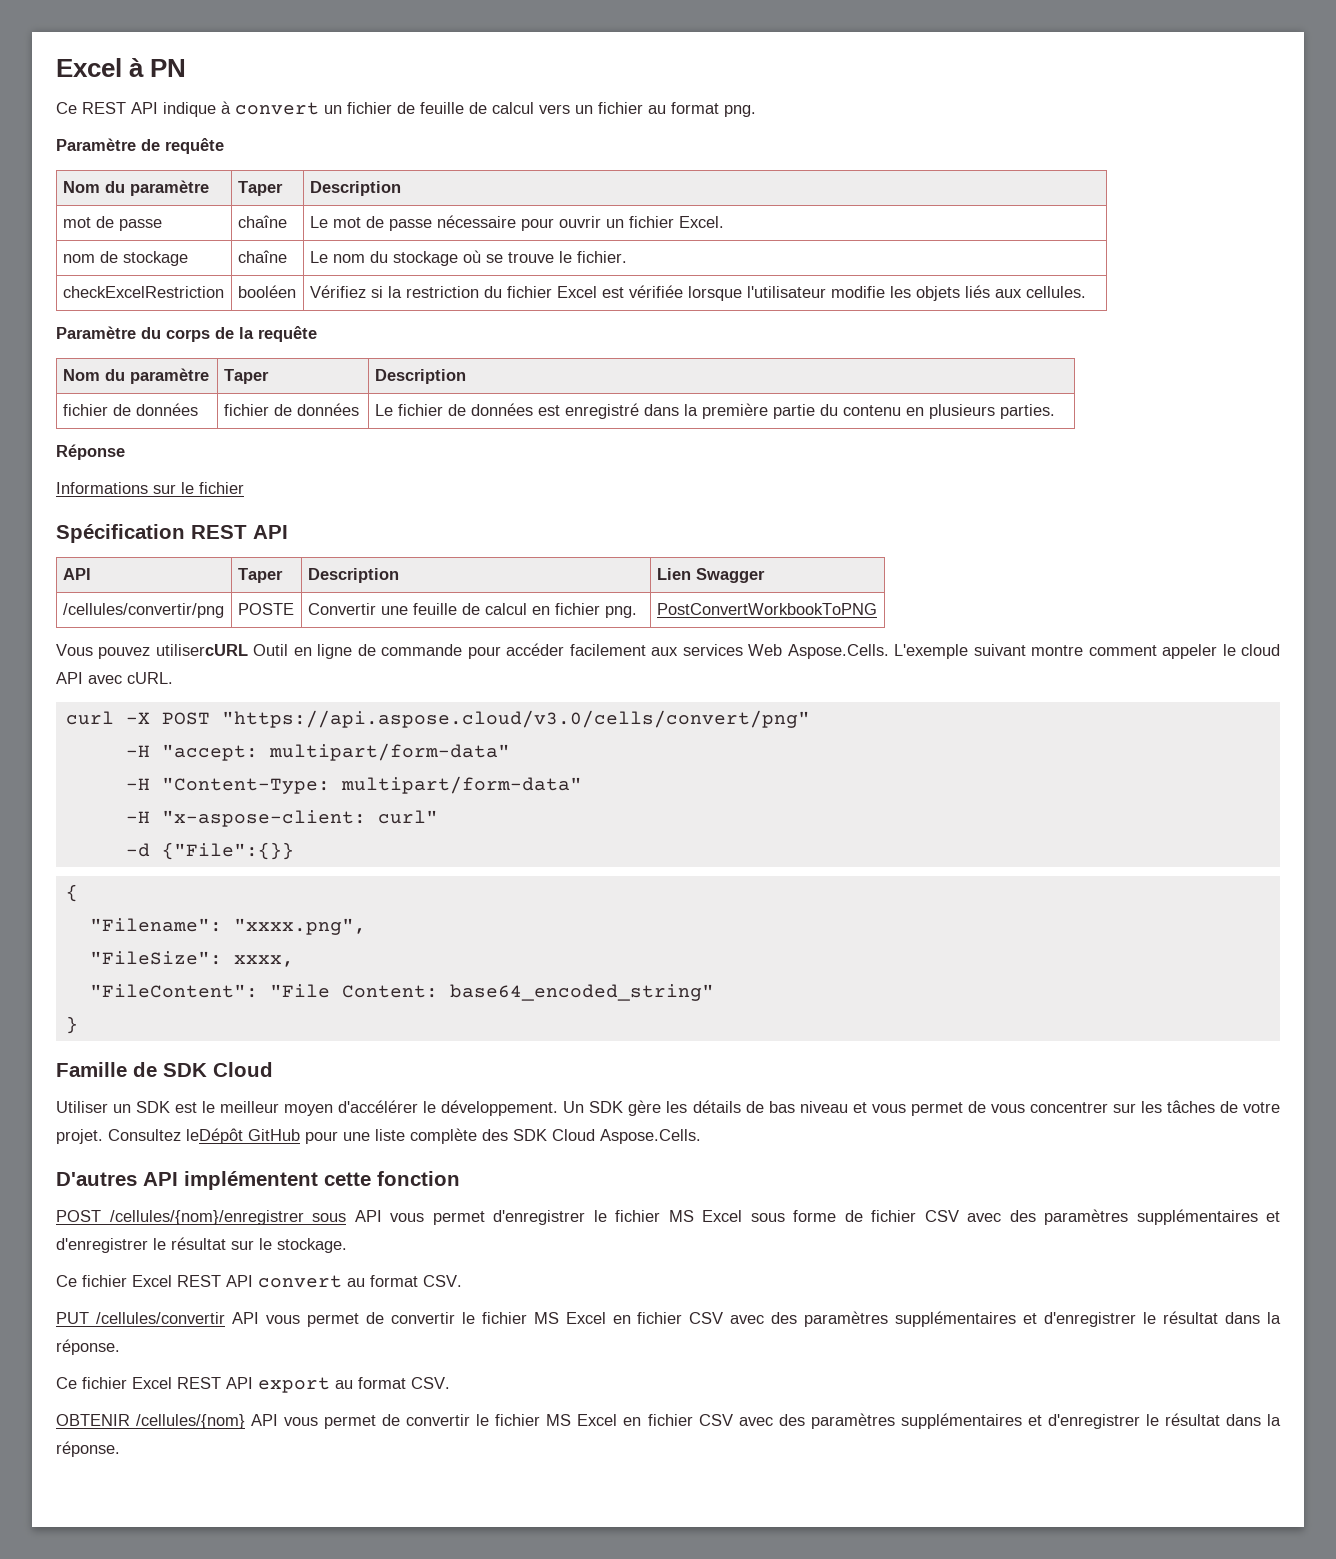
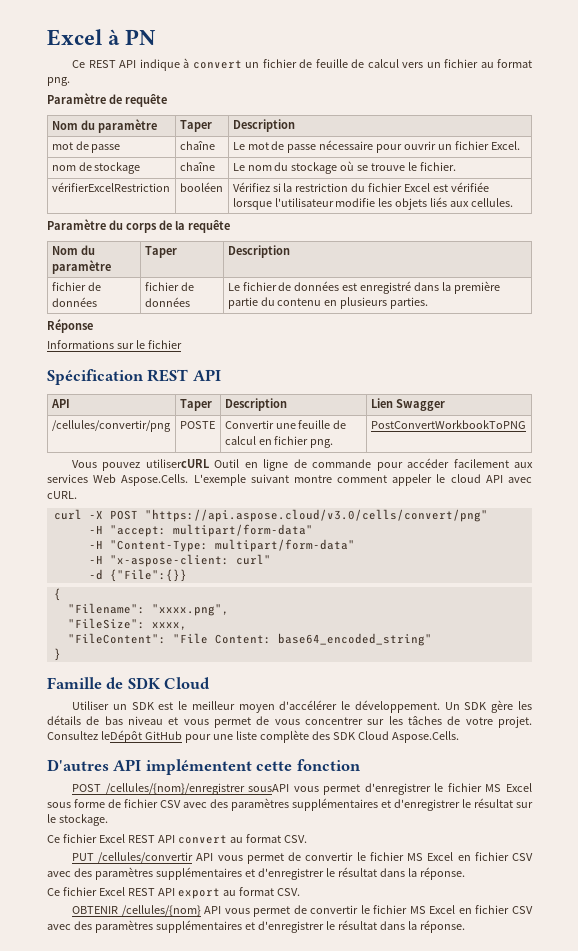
[62,286,224,298] checkExcelRestriction -> [51,182,170,192] vérifierExcelRestriction
[312,1210,382,1222] sous API -> [248,784,290,792] sousAPI

